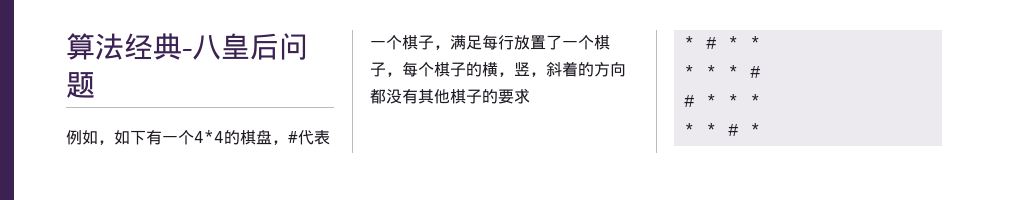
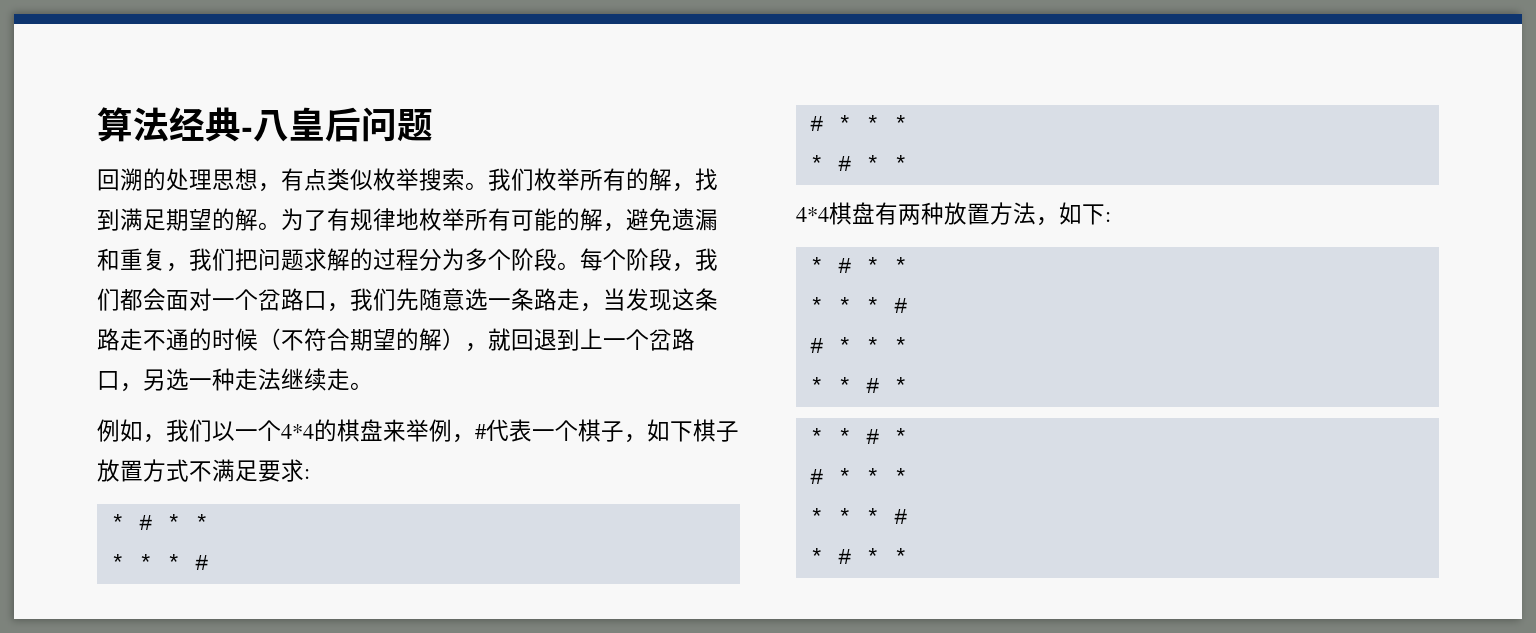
(95, 85) none -> [97,168,718,192] [97,208,718,232] [97,248,718,272] [97,288,718,312] [97,328,695,352] [97,368,373,392] // 回溯的处理思想，有点类似枚举搜索。我们枚举所有的解，找到满足期望的解。为了有规律地枚举所有可能的解，避免遗漏和重复，我们把问题求解的过程分为多个阶段。每个阶段，我们都会面对一个岔路口，我们先随意选一条路走，当发现这条路走不通的时候（不符合期望的解），就回退到上一个岔路口，另选一种走法继续走。
[114,130,162,145] 如下有 -> [166,419,235,442] 我们以
(272, 137) none -> [383,419,452,442] 来举例
[450,35,610,50] [370,61,626,77] [370,88,530,104] 满足每行放置了一个棋子，每个棋子的横，竖，斜着的方向都没有其他棋子的要求 -> [647,419,739,442] [97,459,310,482] [110,514,209,530] [110,554,209,570] [809,115,908,131] [809,155,908,171] [796,202,1111,226] 如下棋子放置方式不满足要求: // * # * * // * * * # // # * * * // * # * * // 4*4棋盘有两种放置方法，如下:
(761, 129) none -> [809,428,908,444] [809,468,908,484] [809,508,908,524] [809,548,908,564] // * * # * // # * * * // * * * # // * # * *

